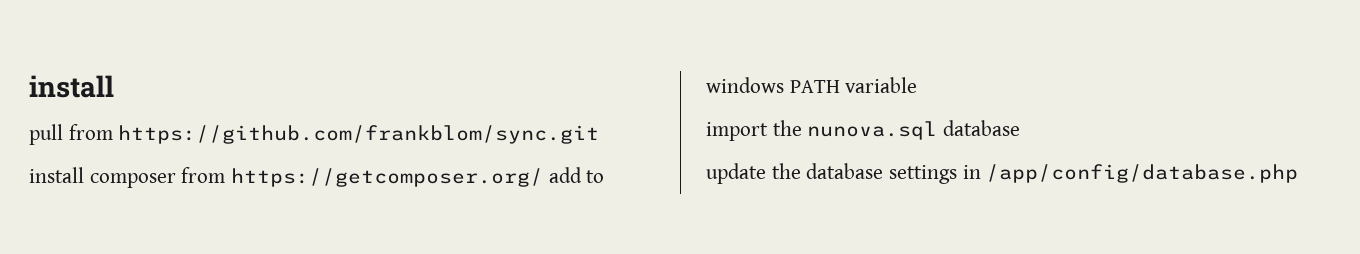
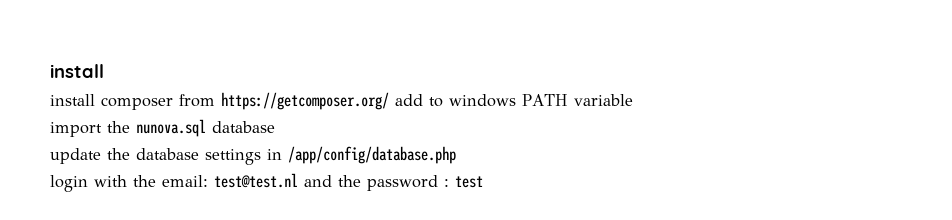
[29,75,114,98] [29,124,600,145] install // pull from https://github.com/frankblom/sync.git -> [50,64,104,78] install
(1299, 173) none -> [50,173,483,192] // login with the email: test@test.nl and the password : test

